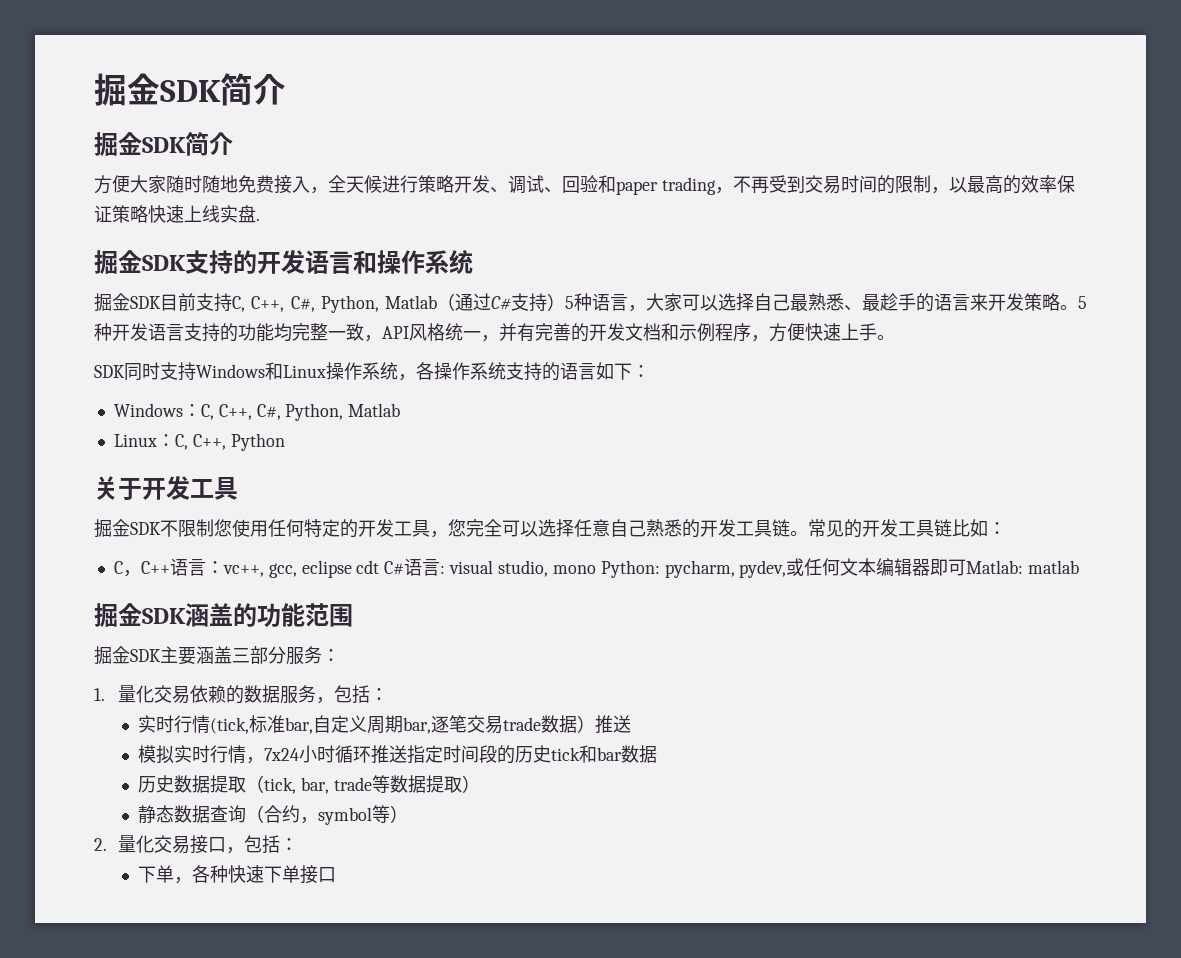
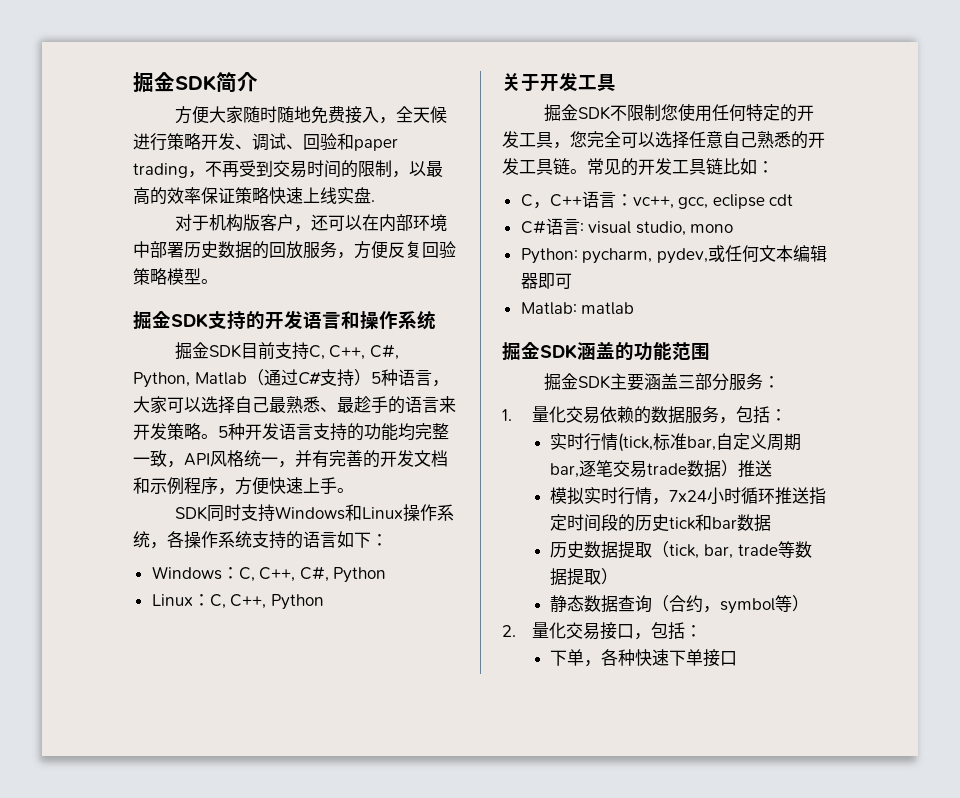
[94,73,286,106] [94,132,233,156] 掘金SDK简介 // 掘金SDK简介 -> [133,72,258,93] 掘金SDK简介
(260, 219) none -> [174,214,447,232] [133,241,456,259] [133,268,218,285] // 对于机构版客户，还可以在内部环境中部署历史数据的回放服务，方便反复回验策略模型。
[285,403,401,421] Python, Matlab -> [333,567,387,583] Python
(380, 567) none -> (794, 200) //
(596, 569) none -> (734, 228) //
(967, 567) none -> (572, 281) //

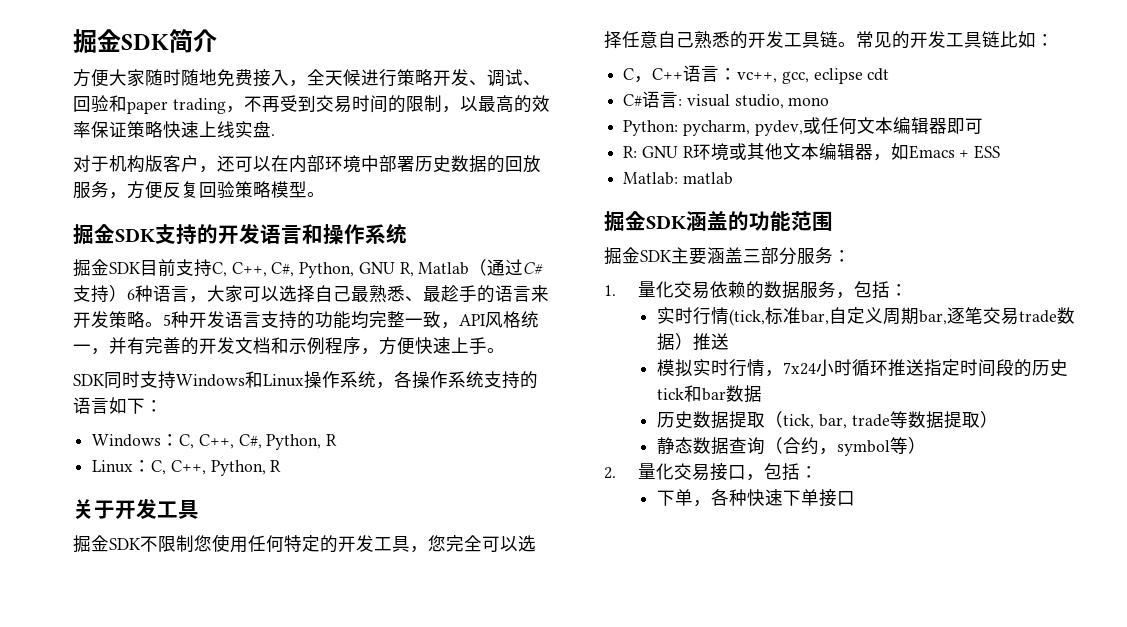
(190, 380) none -> [358,262,414,277] GNU R,
[370,372,381,384] 5 -> [127,289,135,300] 6
[333,567,387,583] Python -> [266,434,338,450] Python, R
[270,594,324,610] Python -> [210,460,282,476] Python, R
(572, 281) none -> [623,143,1001,161] // R: GNU R环境或其他文本编辑器，如Emacs + ESS

